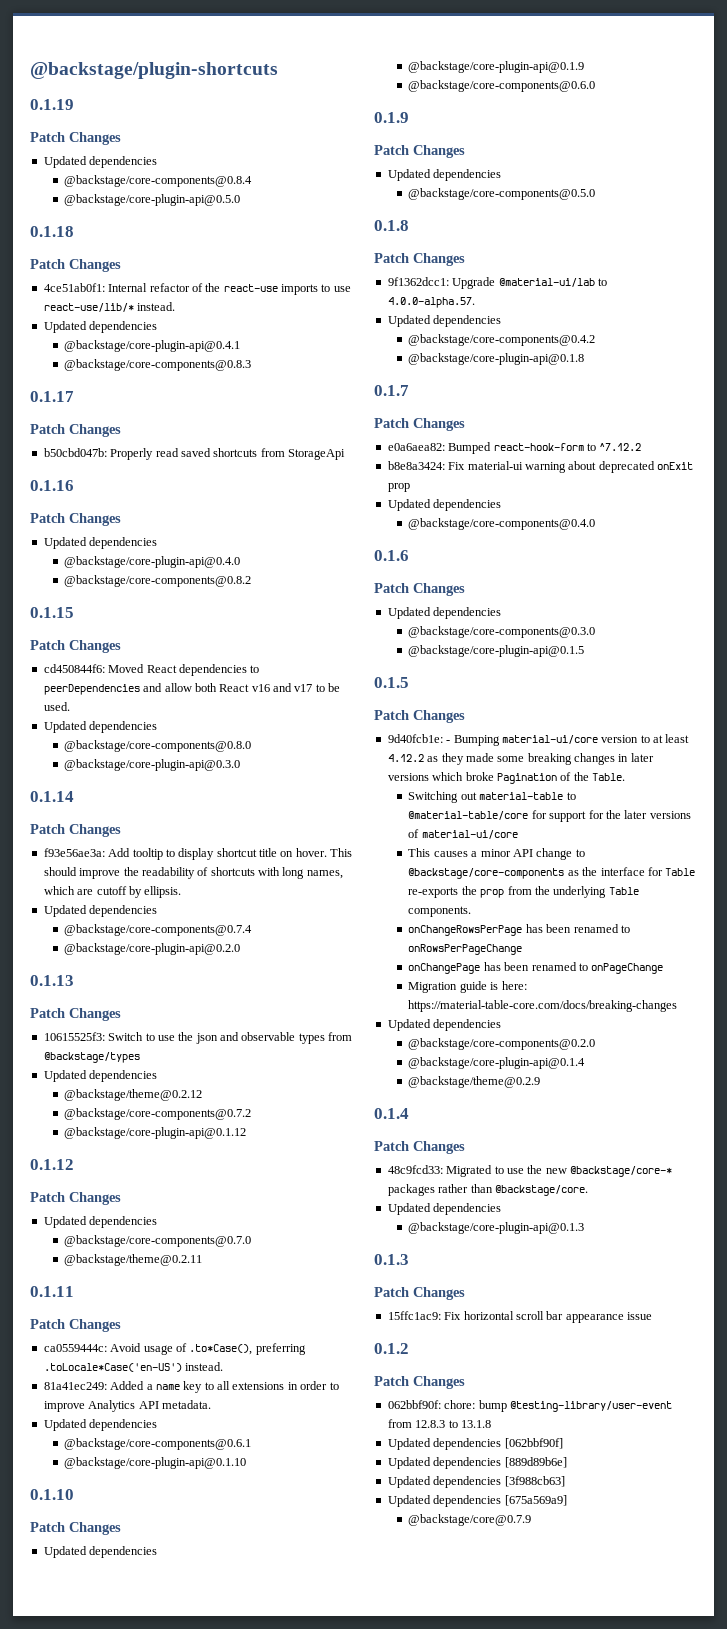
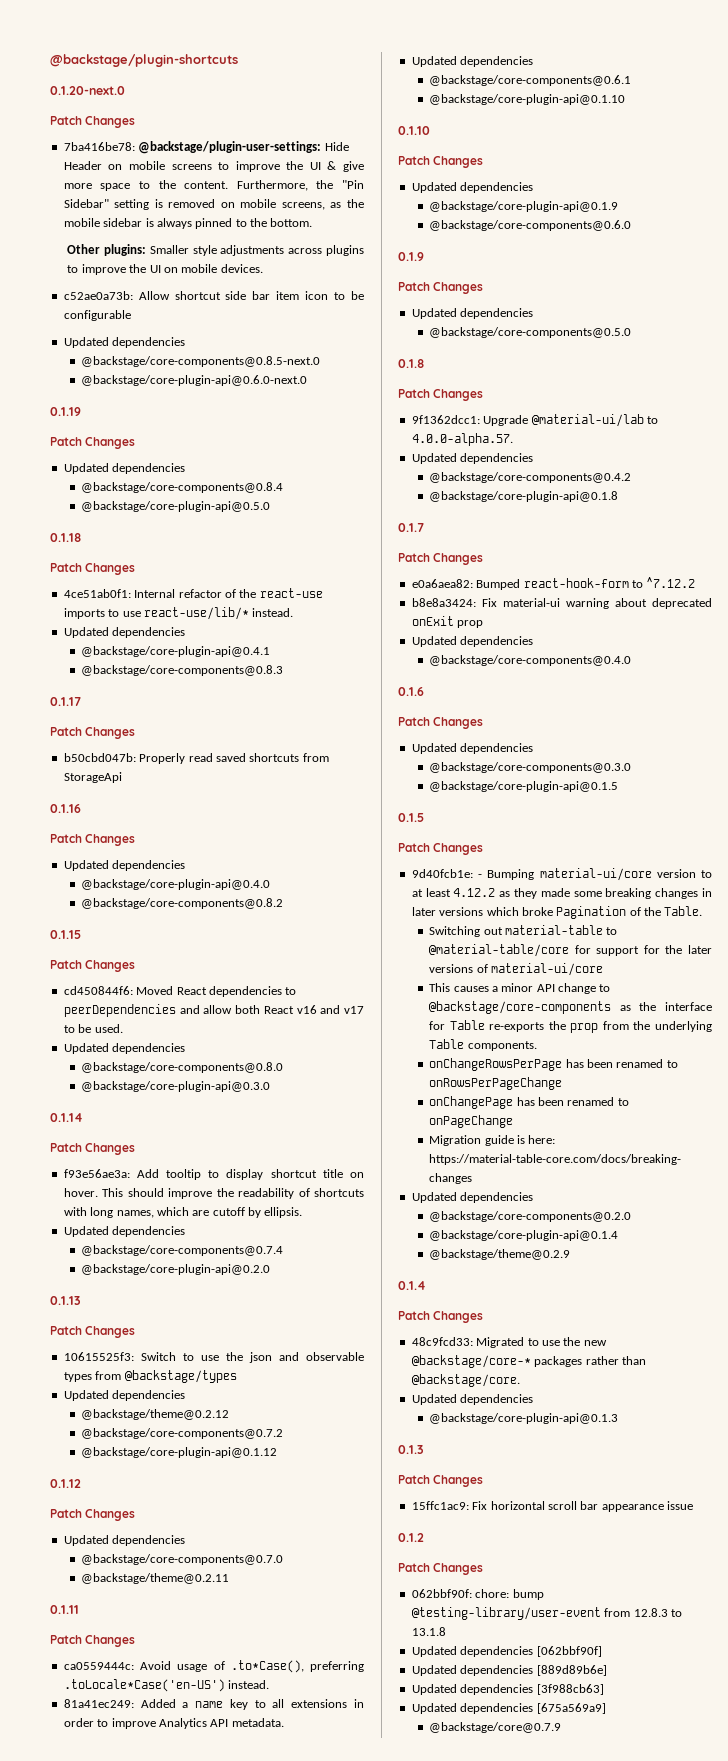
(278, 70) none -> [50,86,125,95] [50,116,136,128] [63,141,349,154] [63,161,364,172] [63,180,364,191] [63,199,364,210] [63,218,313,229] [67,244,364,256] [67,264,263,275] [63,291,364,300] [63,310,131,321] [63,337,186,348] [81,356,321,367] [81,375,308,386] // 0.1.20-next.0 // Patch Changes // 7ba416be78: @backstage/plugin-user-settings: Hide Header on mobile screens to improve the UI & give more space to the content. Furthermore, the "Pin Sidebar" setting is removed on mobile screens, as the mobile sidebar is always pinned to the bottom. // Other plugins: Smaller style adjustments across plugins to improve the UI on mobile devices. // c52ae0a73b: Allow shortcut side bar item icon to be configurable // Updated dependencies // @backstage/core-components@0.8.5-next.0 // @backstage/core-plugin-api@0.6.0-next.0

